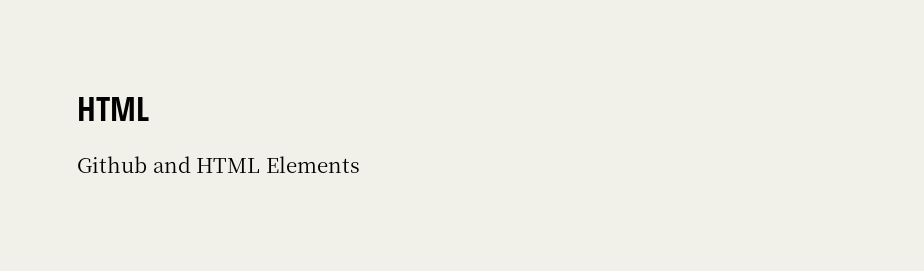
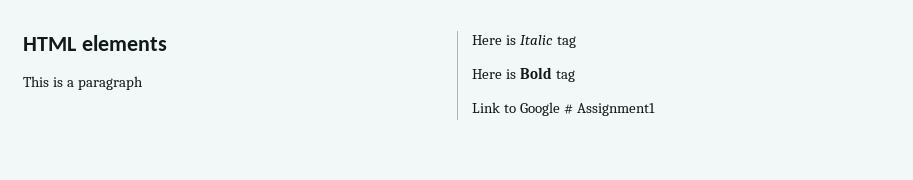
[77,97,149,121] [77,156,360,173] HTML // Github and HTML Elements -> [23,35,167,51] [23,76,143,90] [472,35,576,48] [472,67,575,82] [472,102,655,116] HTML elements // This is a paragraph // Here is Italic tag // Here is Bold tag // Link to Google # Assignment1

